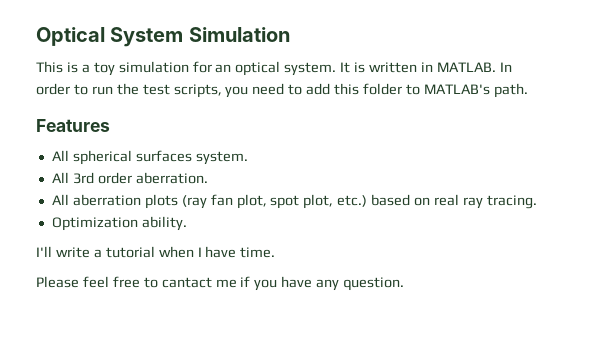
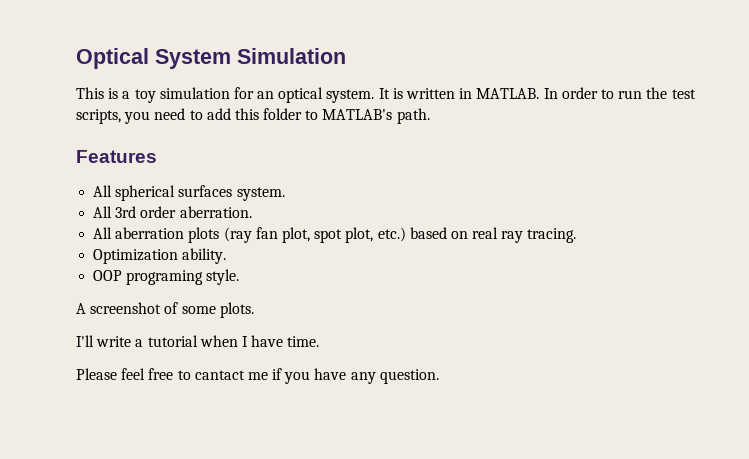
(187, 223) none -> [93,269,240,285] [76,302,254,318] // OOP programing style. // A screenshot of some plots.

